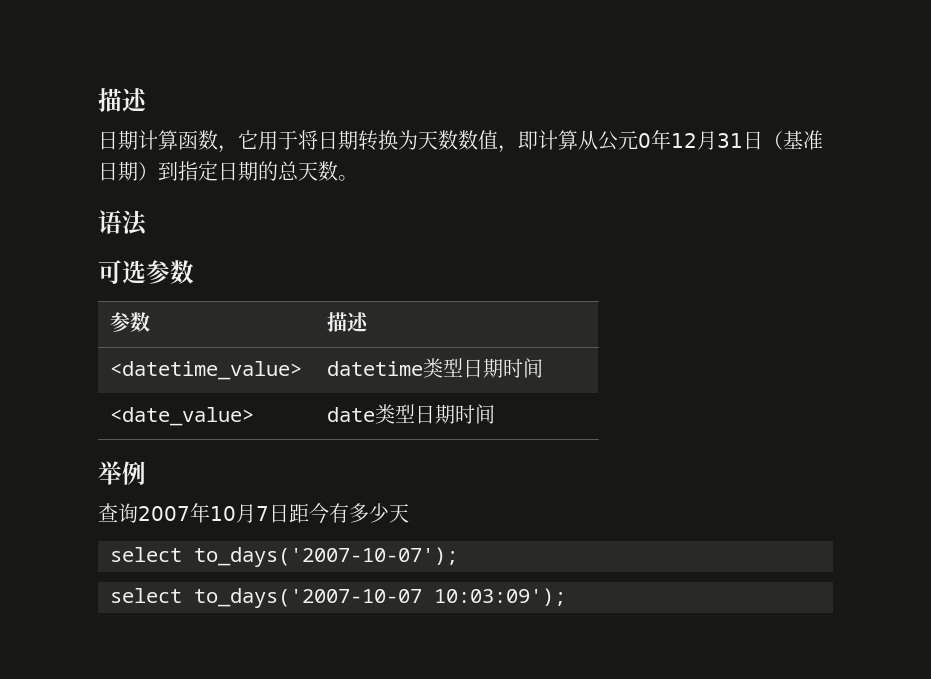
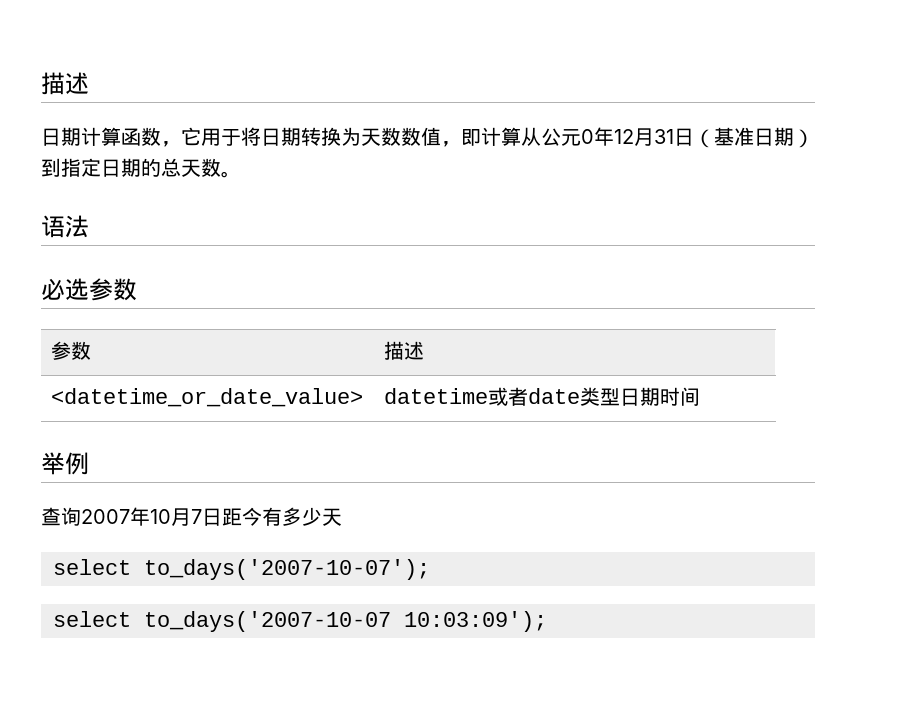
[98,260,122,284] 可 -> [41,278,65,300] 必
[110,361,303,380] <datetime_value> -> [51,388,364,407] <datetime_or_date_value>
[423,358,544,378] [110,407,255,426] 类型日期时间 // <date_value> | -> [488,387,529,406] 或者

